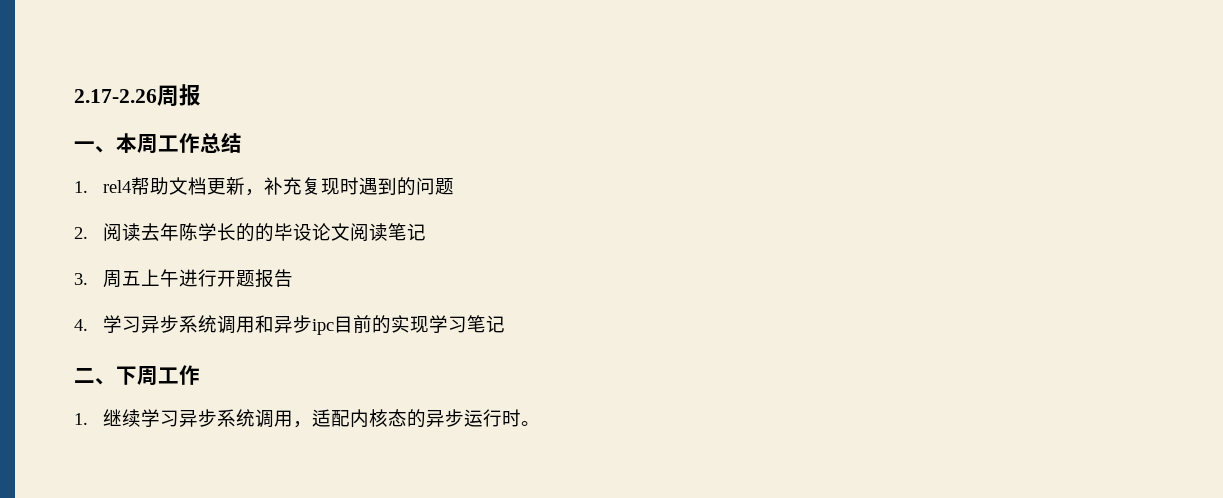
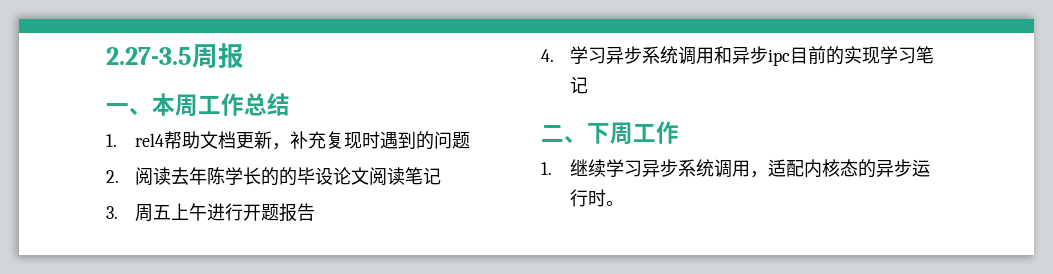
[74,89,157,103] 2.17-2.26 -> [106,47,192,65] 2.27-3.5

